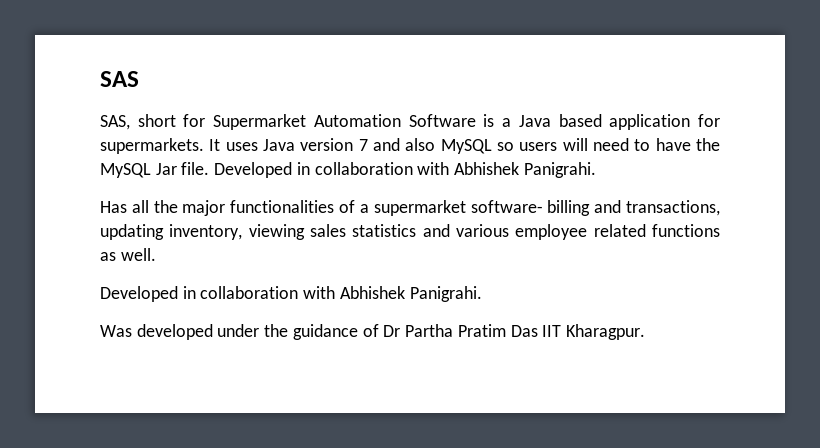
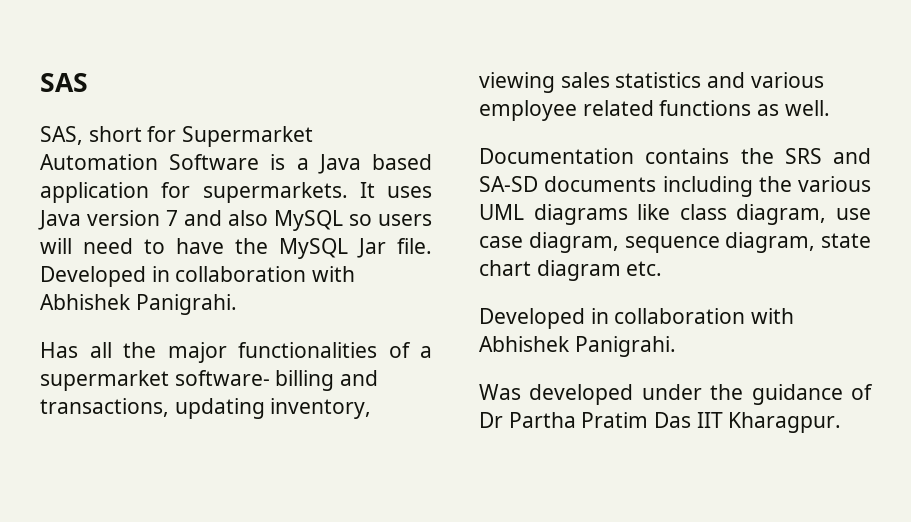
(156, 254) none -> [479,148,871,164] [479,176,871,197] [479,204,871,225] [479,232,871,253] [479,260,663,281] // Documentation contains the SRS and SA-SD documents including the various UML diagrams like class diagram, use case diagram, sequence diagram, state chart diagram etc.

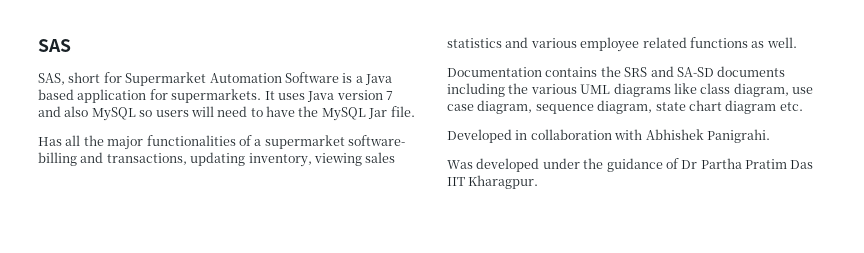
[40,266,356,287] [40,294,237,315] Developed in collaboration with Abhishek Panigrahi. -> (415, 111) none

